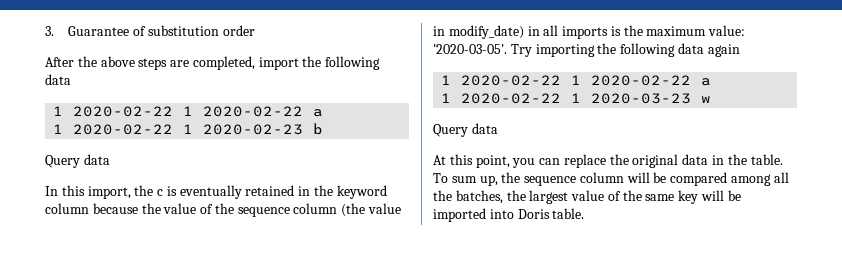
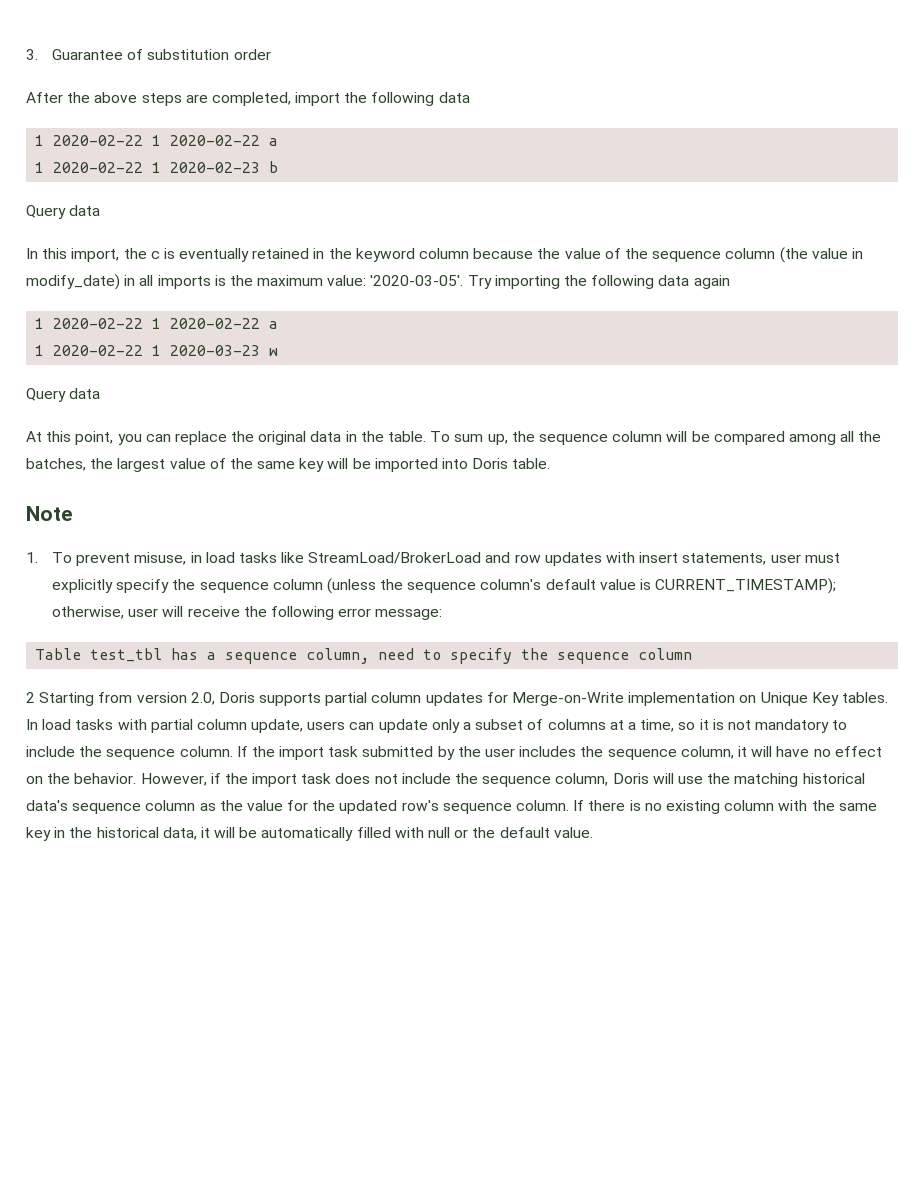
(585, 213) none -> [26,506,72,521] [26,552,840,566] [51,578,837,594] [51,606,443,620] [35,648,693,664] [26,692,888,706] [26,719,848,733] [26,746,882,760] [26,773,865,787] [26,800,877,814] [26,827,593,841] // Note // 1. To prevent misuse, in load tasks like StreamLoad/BrokerLoad and row updates with insert statements, user must explicitly specify the sequence column (unless the sequence column's default value is CURRENT_TIMESTAMP); otherwise, user will receive the following error message: // Table test_tbl has a sequence column, need to specify the sequence column // 2 Starting from version 2.0, Doris supports partial column updates for Merge-on-Write implementation on Unique Key tables. In load tasks with partial column update, users can update only a subset of columns at a time, so it is not mandatory to include the sequence column. If the import task submitted by the user includes the sequence column, it will have no effect on the behavior. However, if the import task does not include the sequence column, Doris will use the matching historical data's sequence column as the value for the updated row's sequence column. If there is no existing column with the same key in the historical data, it will be automatically filled with null or the default value.

